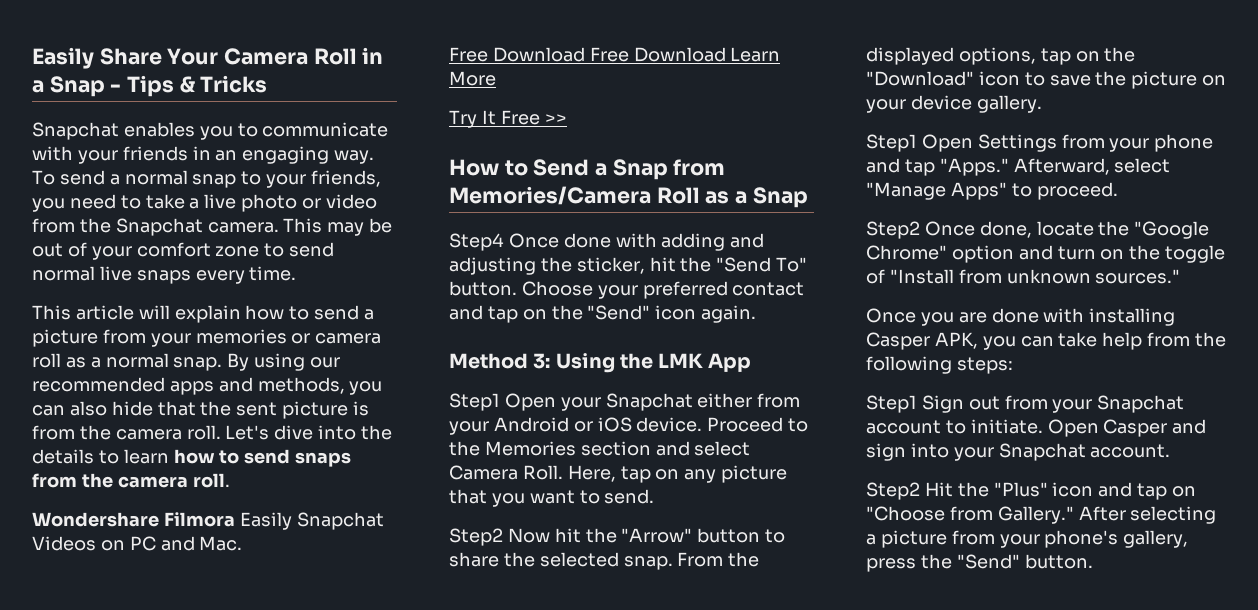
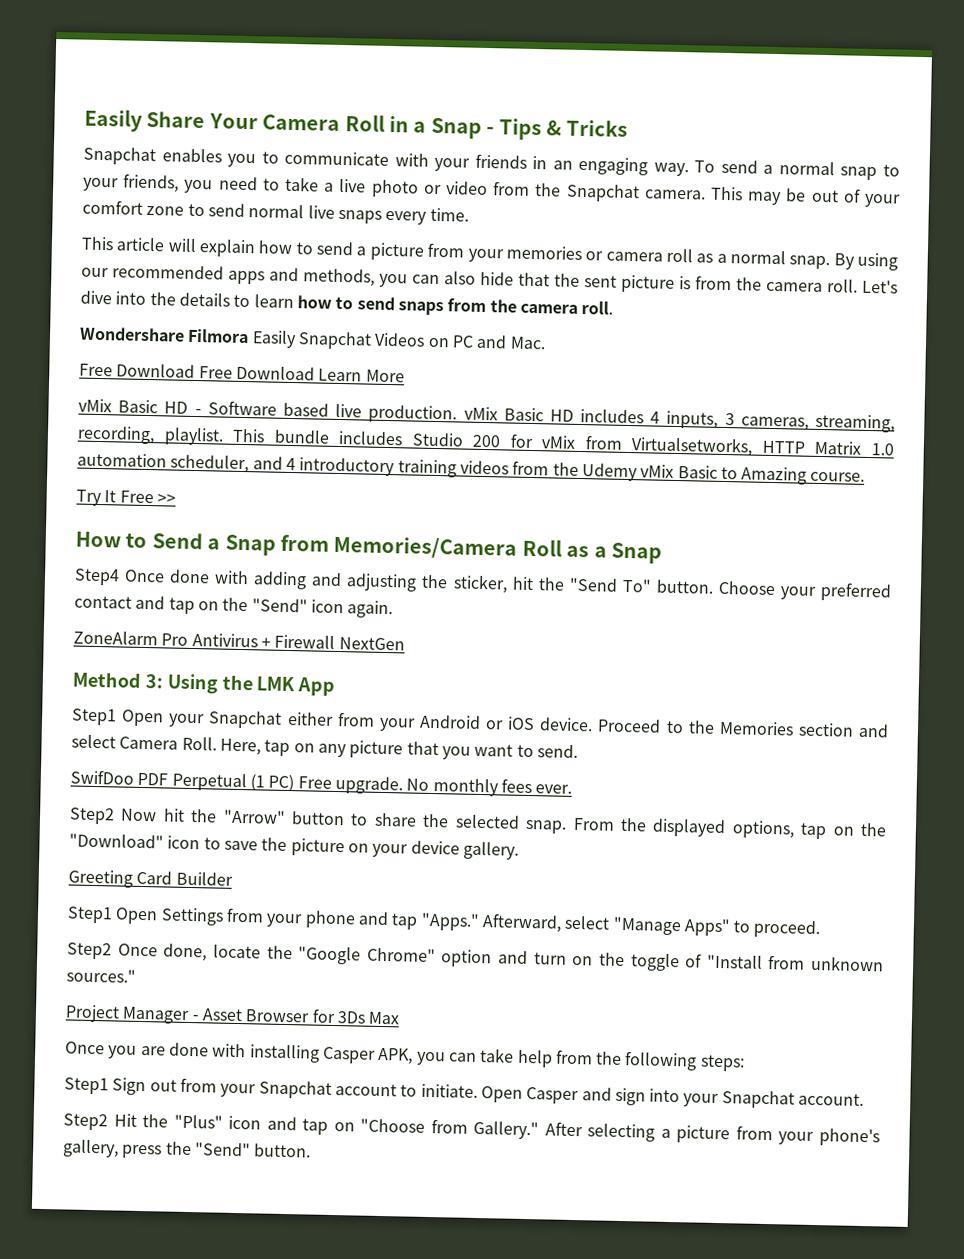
(496, 78) none -> [78,398,895,433] [77,425,895,457] [77,452,866,485] // vMix Basic HD - Software based live production. vMix Basic HD includes 4 inputs, 3 cameras, streaming, recording, playlist. This bundle includes Studio 200 for vMix from Virtualsetworks, HTTP Matrix 1.0 automation scheduler, and 4 introductory training videos from the Udemy vMix Basic to Amazing course.
(757, 314) none -> [73,630,405,651] // ZoneAlarm Pro Antivirus + Firewall NextGen
(655, 496) none -> [70,769,573,797] // SwifDoo PDF Perpetual (1 PC) Free upgrade. No monthly fees ever.
(1042, 104) none -> [68,869,233,888] // Greeting Card Builder
(1181, 276) none -> [65,1004,401,1025] // Project Manager - Asset Browser for 3Ds Max

